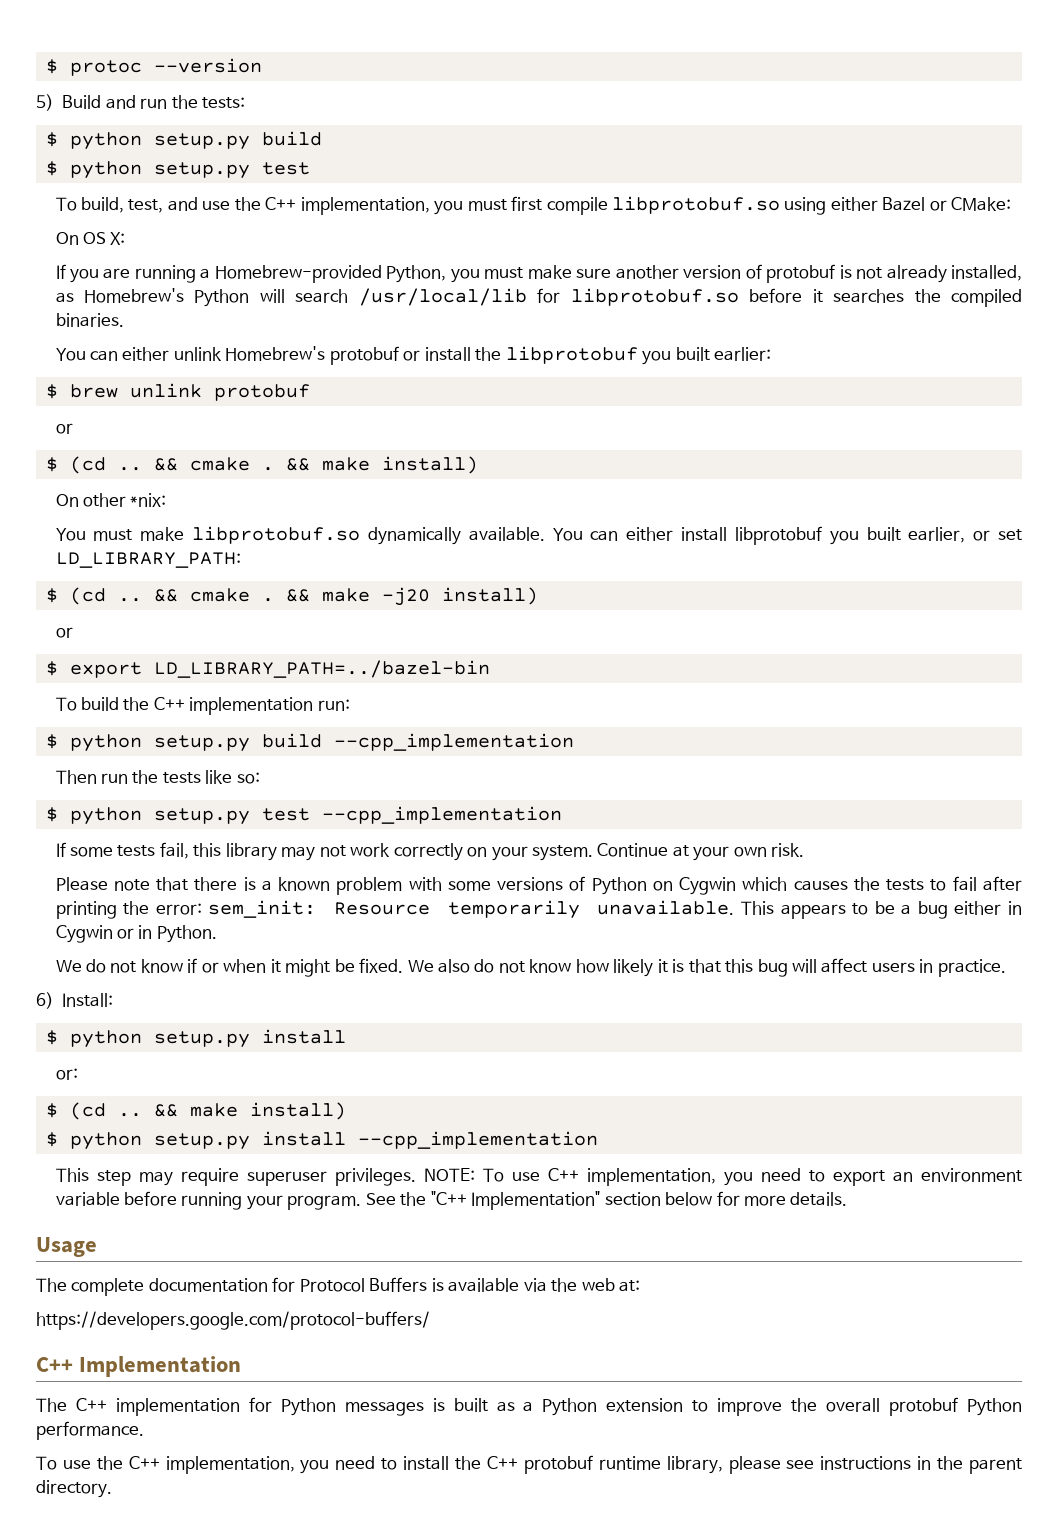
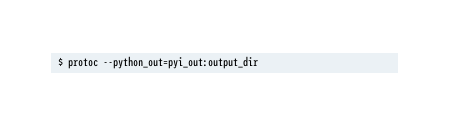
[153,58,262,73] [36,94,246,111] [45,131,322,150] [45,161,310,179] [55,196,1012,215] [55,232,126,245] [55,264,1022,283] [55,288,1022,307] [55,313,124,327] [55,346,771,365] [45,383,310,401] [55,423,73,434] [45,456,478,474] [55,493,167,507] [55,526,1023,545] [55,552,241,568] [45,587,538,606] [55,627,73,638] [45,660,490,678] [55,697,350,715] [45,733,574,752] [55,770,260,784] [45,806,562,825] [55,842,805,861] [55,876,1022,895] [55,900,1022,919] [55,925,217,943] [55,958,1006,977] [36,992,114,1009] [45,1029,346,1048] [55,1068,78,1080] [45,1102,346,1120] [45,1131,598,1150] [55,1168,1023,1186] [55,1191,848,1210] [36,1237,97,1257] [36,1277,641,1296] [36,1311,430,1330] [36,1356,242,1377] [36,1397,1023,1416] [36,1421,144,1440] [36,1455,1023,1474] [36,1480,112,1498] --version // 5) Build and run the tests: // $ python setup.py build // $ python setup.py test // To build, test, and use the C++ implementation, you must first compile libprotobuf.so using either Bazel or CMake: // On OS X: // If you are running a Homebrew-provided Python, you must make sure another version of protobuf is not already installed, as Homebrew's Python will search /usr/local/lib for libprotobuf.so before it searches the compiled binaries. // You can either unlink Homebrew's protobuf or install the libprotobuf you built earlier: // $ brew unlink protobuf // or // $ (cd .. && cmake . && make install) // On other *nix: // You must make libprotobuf.so dynamically available. You can either install libprotobuf you built earlier, or set LD_LIBRARY_PATH: // $ (cd .. && cmake . && make -j20 install) // or // $ export LD_LIBRARY_PATH=../bazel-bin // To build the C++ implementation run: // $ python setup.py build --cpp_implementation // Then run the tests like so: // $ python setup.py test --cpp_implementation // If some tests fail, this library may not work correctly on your system. Continue at your own risk. // Please note that there is a known problem with some versions of Python on Cygwin which causes the tests to fail after printing the error: sem_init: Resource temporarily unavailable. This appears to be a bug either in Cygwin or in Python. // We do not know if or when it might be fixed. We also do not know how likely it is that this bug will affect users in practice. // 6) Install: // $ python setup.py install // or: // $ (cd .. && make install) // $ python setup.py install --cpp_implementation // This step may require superuser privileges. NOTE: To use C++ implementation, you need to export an environment variable before running your program. See the "C++ Implementation" section below for more details. // Usage // The complete documentation for Protocol Buffers is available via the web at: // https://developers.google.com/protocol-buffers/ // C++ Implementation // The C++ implementation for Python messages is built as a Python extension to improve the overall protobuf Python performance. // To use the C++ implementation, you need to install the C++ protobuf runtime library, please see instructions in the parent directory. -> [102,56,258,69] --python_out=pyi_out:output_dir

